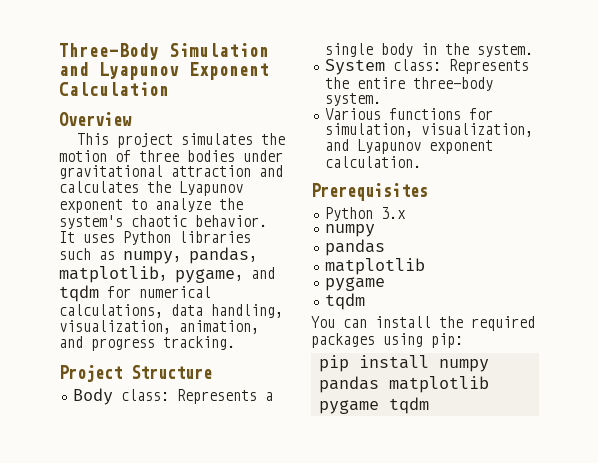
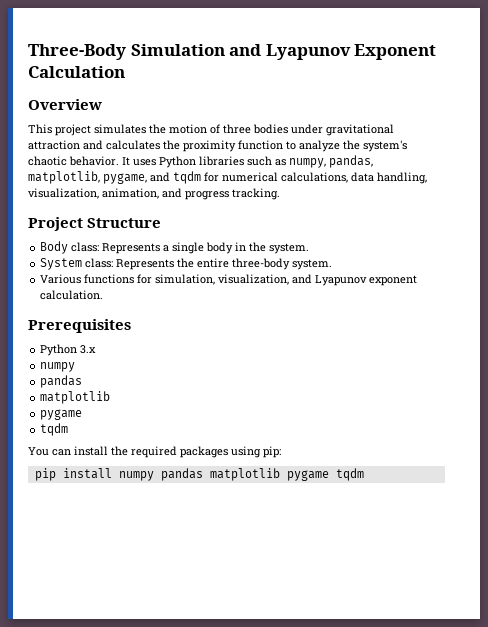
[179,181,243,196] [59,199,123,213] Lyapunov exponent -> [183,140,283,152] proximity function

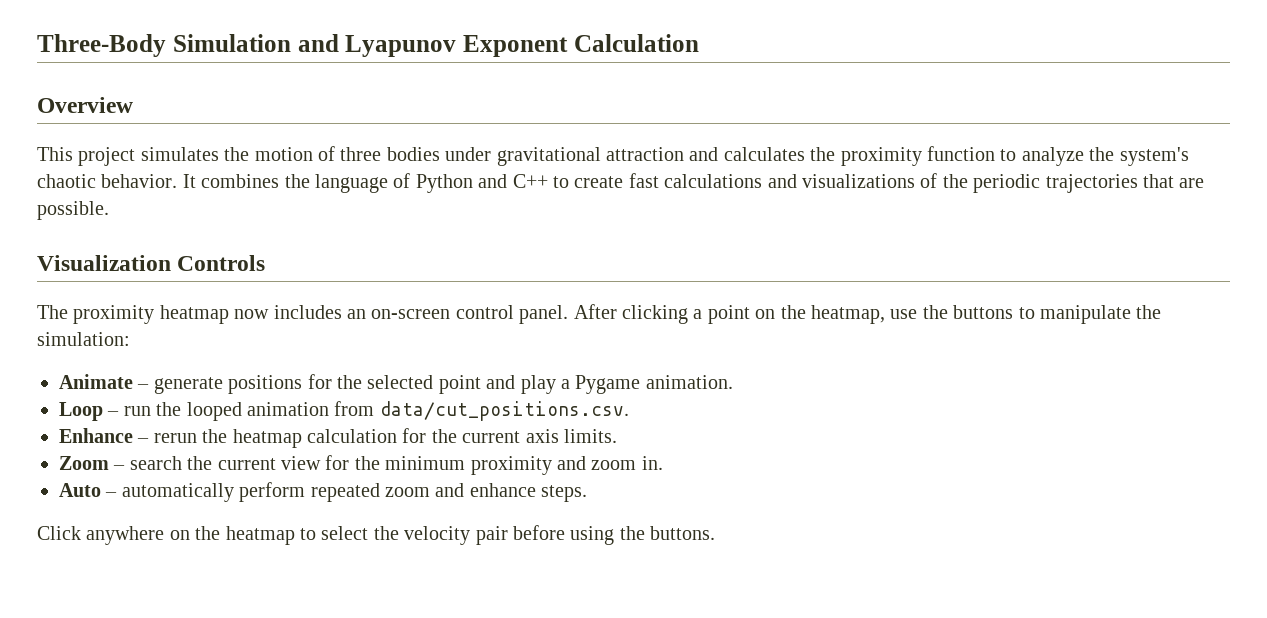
[133,155,373,168] [28,171,427,184] [28,188,280,200] [28,217,162,231] [40,241,310,254] [40,258,333,270] [40,274,418,286] [40,290,104,300] [28,319,131,333] [40,344,97,356] [40,362,76,372] [40,375,83,388] [40,391,111,404] [40,409,83,420] [40,423,69,436] [28,446,281,458] [34,468,364,481] uses Python libraries such as numpy, pandas, matplotlib, pygame, and tqdm for numerical calculations, data handling, visualization, animation, and progress tracking. // Project Structure // Body class: Represents a single body in the system. // System class: Represents the entire three-body system. // Various functions for simulation, visualization, and Lyapunov exponent calculation. // Prerequisites // Python 3.x // numpy // pandas // matplotlib // pygame // tqdm // You can install the required packages using pip: // pip install numpy pandas matplotlib pygame tqdm -> [201,173,1205,193] [37,201,109,220] [37,255,266,271] [37,304,1162,324] [37,332,130,346] [59,374,733,394] [59,401,629,421] [59,428,617,448] [59,455,663,475] [59,482,588,502] [37,525,716,545] combines the language of Python and C++ to create fast calculations and visualizations of the periodic trajectories that are possible. // Visualization Controls // The proximity heatmap now includes an on-screen control panel. After clicking a point on the heatmap, use the buttons to manipulate the simulation: // Animate – generate positions for the selected point and play a Pygame animation. // Loop – run the looped animation from data/cut_positions.csv. // Enhance – rerun the heatmap calculation for the current axis limits. // Zoom – search the current view for the minimum proximity and zoom in. // Auto – automatically perform repeated zoom and enhance steps. // Click anywhere on the heatmap to select the velocity pair before using the buttons.

